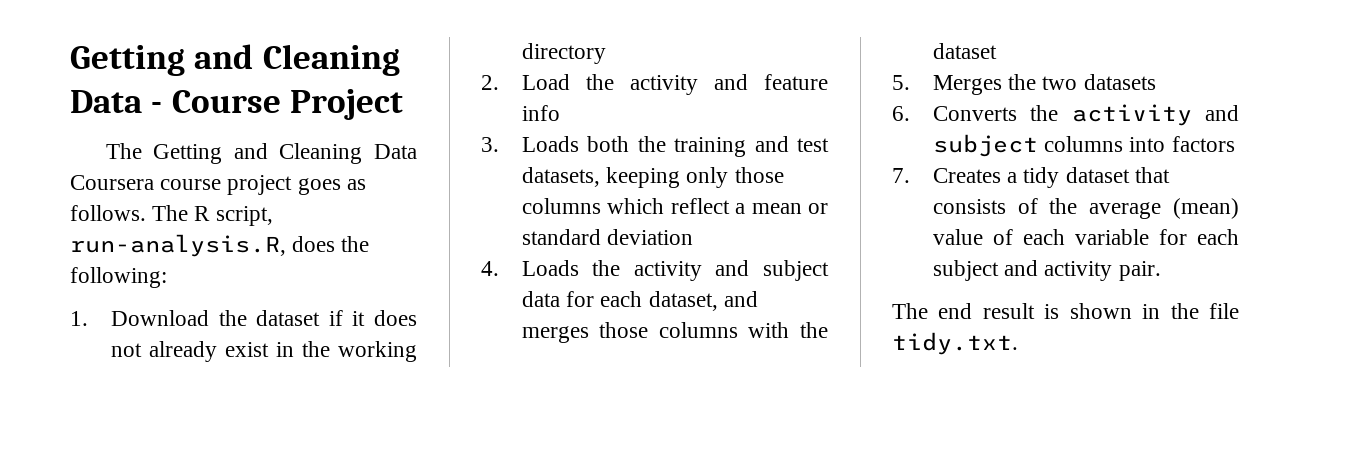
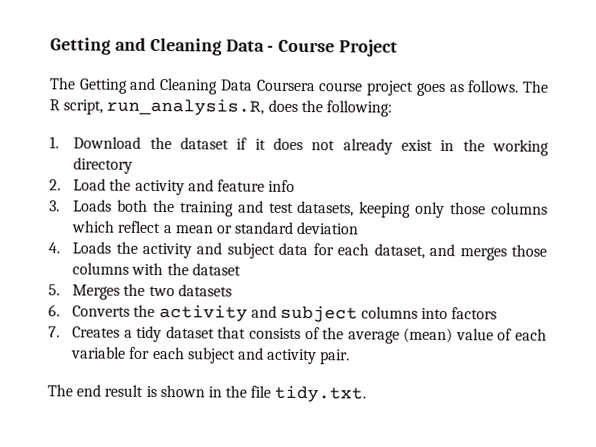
[70,234,286,257] run-analysis.R, -> [106,98,265,116] run_analysis.R,

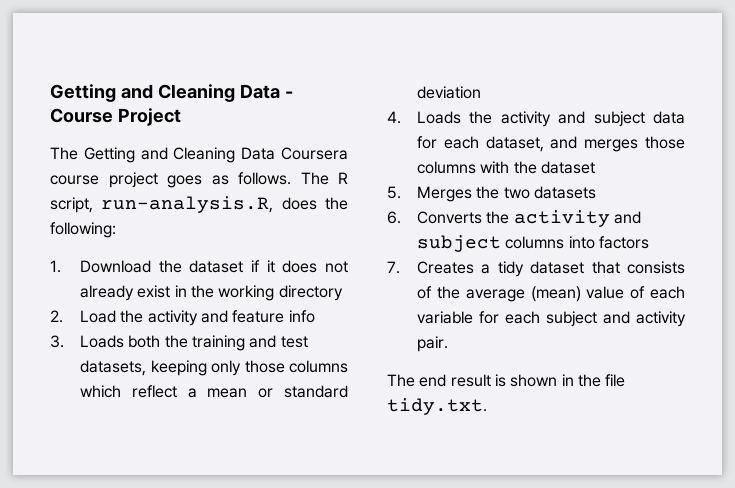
[106,98,265,116] run_analysis.R, -> [101,196,274,213] run-analysis.R,

